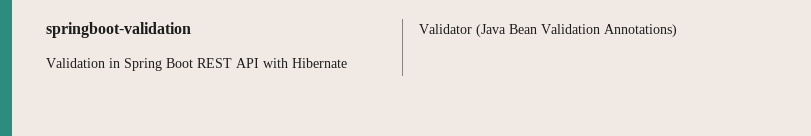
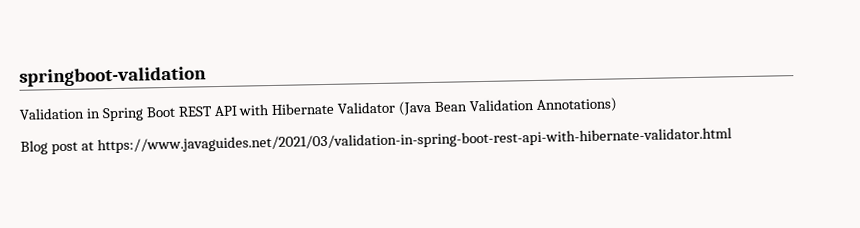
(677, 30) none -> [20,127,732,155] // Blog post at https://www.javaguides.net/2021/03/validation-in-spring-boot-rest-api-with-hibernate-validator.html

